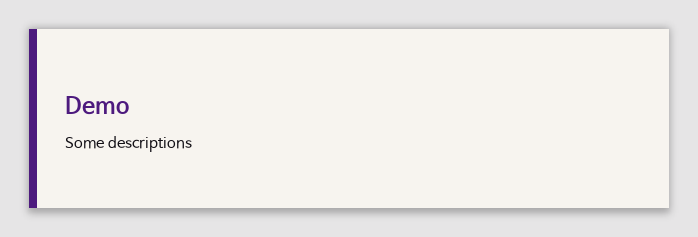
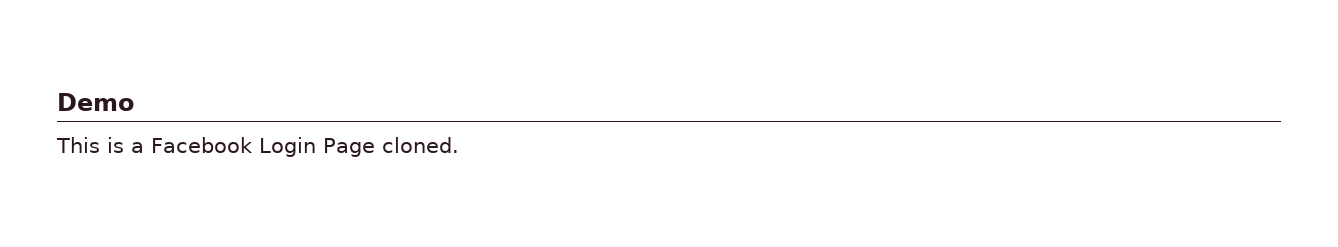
[65,136,192,152] Some descriptions -> [56,137,459,157] This is a Facebook Login Page cloned.

